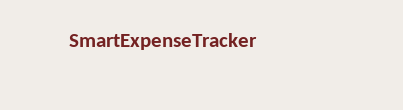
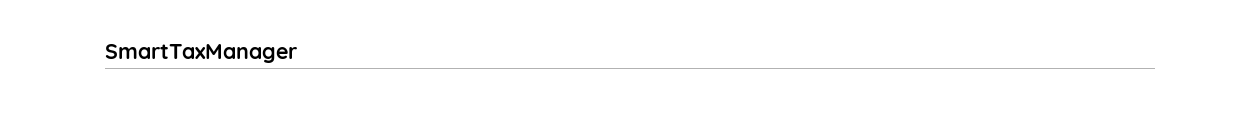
[69,33,257,50] SmartExpenseTracker -> [105,44,297,63] SmartTaxManager

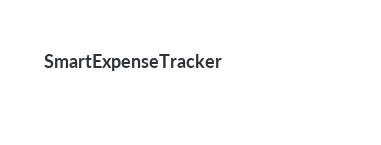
[105,44,297,63] SmartTaxManager -> [44,54,222,71] SmartExpenseTracker

